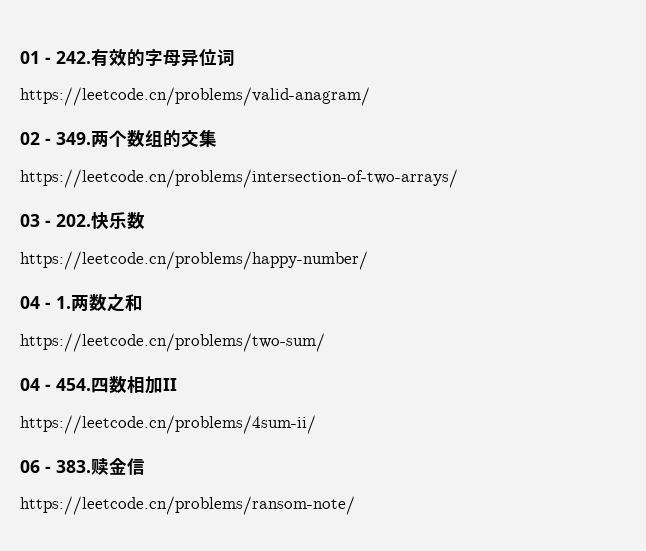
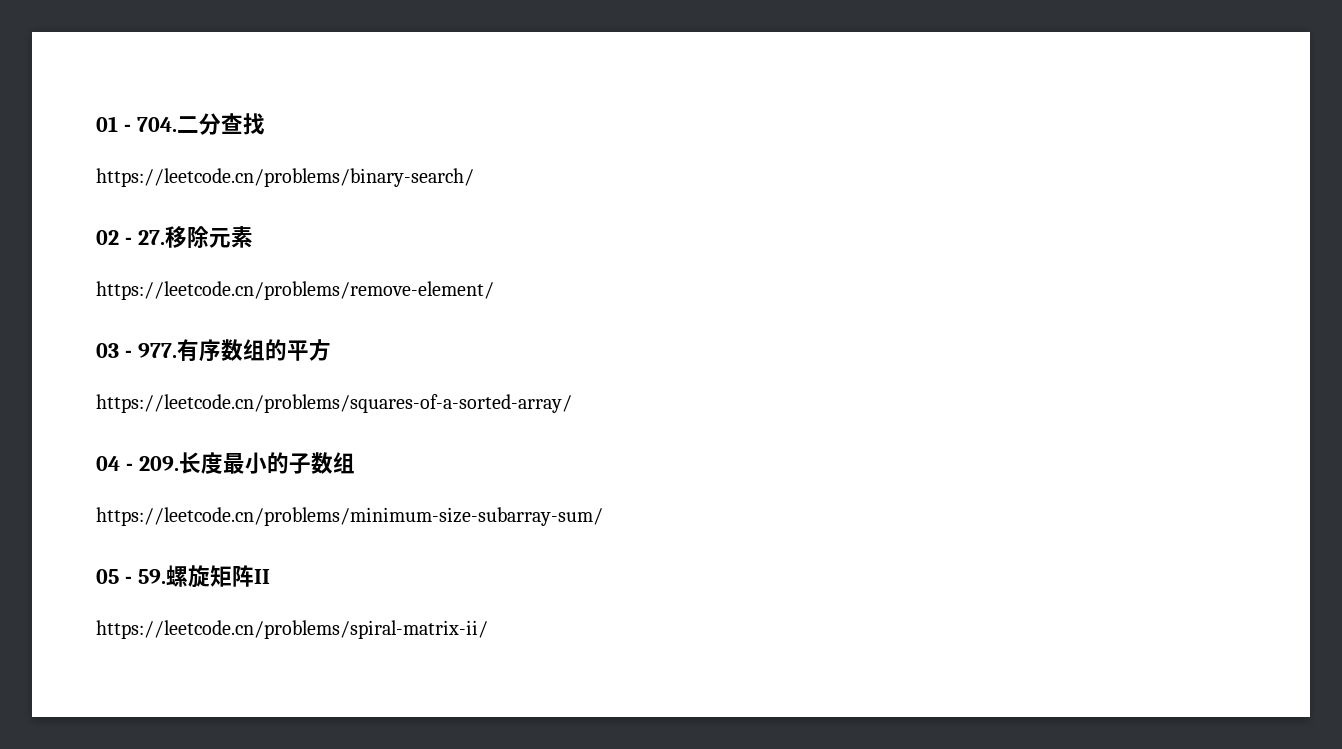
[56,48,235,67] [20,87,370,106] [20,130,217,147] [20,169,458,188] [20,212,145,230] [20,251,368,270] [20,294,143,312] [20,333,325,352] [20,376,177,394] [20,415,316,434] [20,457,145,475] [20,496,355,515] 242.有效的字母异位词 // https://leetcode.cn/problems/valid-anagram/ // 02 - 349.两个数组的交集 // https://leetcode.cn/problems/intersection-of-two-arrays/ // 03 - 202.快乐数 // https://leetcode.cn/problems/happy-number/ // 04 - 1.两数之和 // https://leetcode.cn/problems/two-sum/ // 04 - 454.四数相加II // https://leetcode.cn/problems/4sum-ii/ // 06 - 383.赎金信 // https://leetcode.cn/problems/ransom-note/ -> [136,113,265,135] [96,168,474,187] [96,226,253,248] [96,281,494,300] [96,339,331,362] [96,394,572,413] [96,452,355,474] [96,507,603,526] [96,565,270,588] [96,620,488,639] 704.二分查找 // https://leetcode.cn/problems/binary-search/ // 02 - 27.移除元素 // https://leetcode.cn/problems/remove-element/ // 03 - 977.有序数组的平方 // https://leetcode.cn/problems/squares-of-a-sorted-array/ // 04 - 209.长度最小的子数组 // https://leetcode.cn/problems/minimum-size-subarray-sum/ // 05 - 59.螺旋矩阵II // https://leetcode.cn/problems/spiral-matrix-ii/

